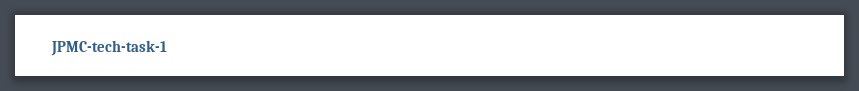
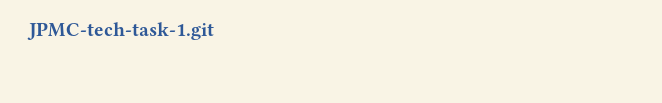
[51,40,167,56] JPMC-tech-task-1 -> [27,22,214,40] JPMC-tech-task-1.git

